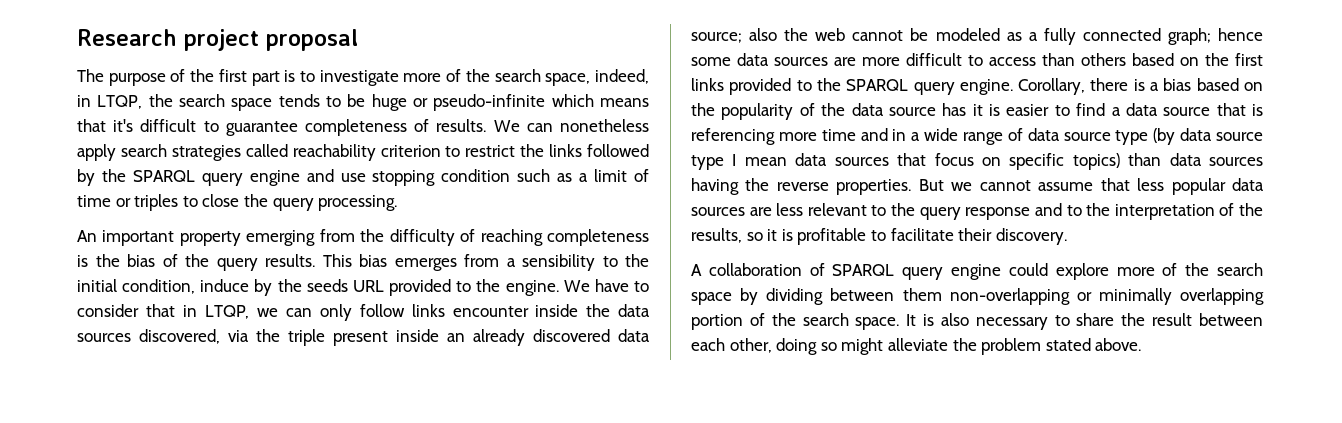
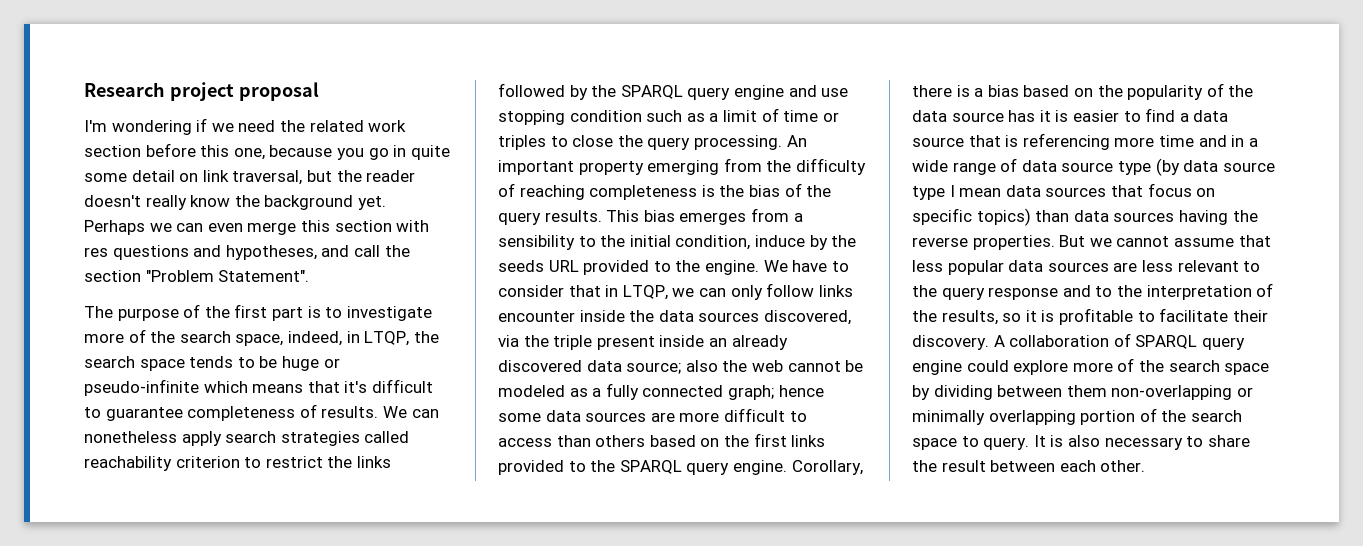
(358, 40) none -> [84,118,407,135] [84,143,450,160] [84,170,416,185] [84,195,386,210] [84,220,430,235] [84,245,410,260] [84,270,310,282] // I'm wondering if we need the related work section before this one, because you go in quite some detail on link traversal, but the reader doesn't really know the background yet. Perhaps we can even merge this section with res questions and hypotheses, and call the section "Problem Statement".
(398, 203) // -> (782, 142) none
(1067, 236) // -> (989, 342) none
[855,317,900,330] space. -> [912,436,1030,450] space to query.
[729,338,1142,355] other, doing so might alleviate the problem stated above. -> [1100,460,1146,472] other.

